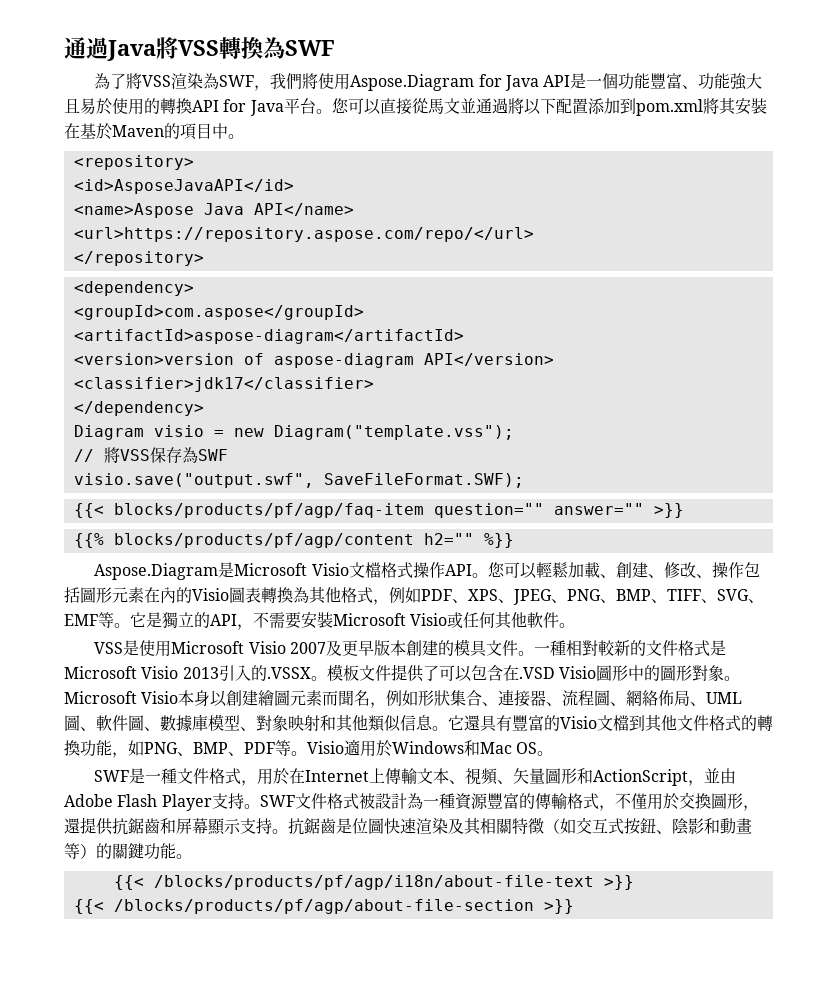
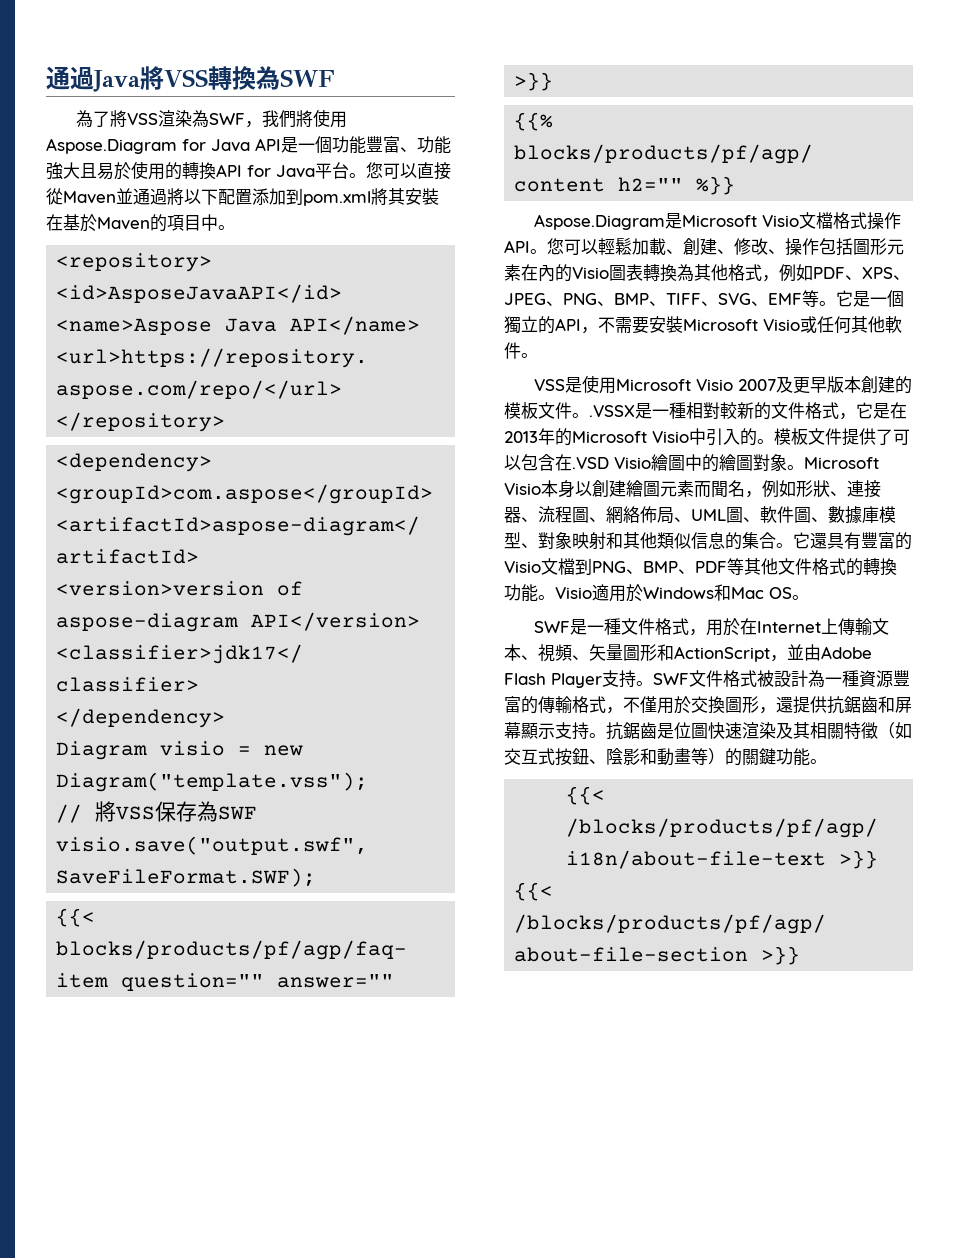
[427,98,460,114] 馬文 -> [63,191,116,204] Maven
(162, 620) none -> [870,290,904,307] 一個
[470,640,535,657] 具文件。 -> [521,402,652,419] 板文件。.VSSX是
[710,640,727,656] [64,665,311,682] 是Microsoft Visio 2013引入的.VSSX -> [839,402,907,420] [504,428,757,446] ，它是在2013年的Microsoft Visio中引入的
[595,665,692,681] 圖形中的圖形 -> [651,454,753,472] 繪圖中的繪圖
[450,690,483,706] 集合 -> (830, 488) none
(433, 722) none -> [725,532,776,550] 的集合
(645, 723) none -> [592,558,744,575] PNG、BMP、PDF等
[112,740,291,758] ，如PNG、BMP、PDF等 -> (538, 593) none

